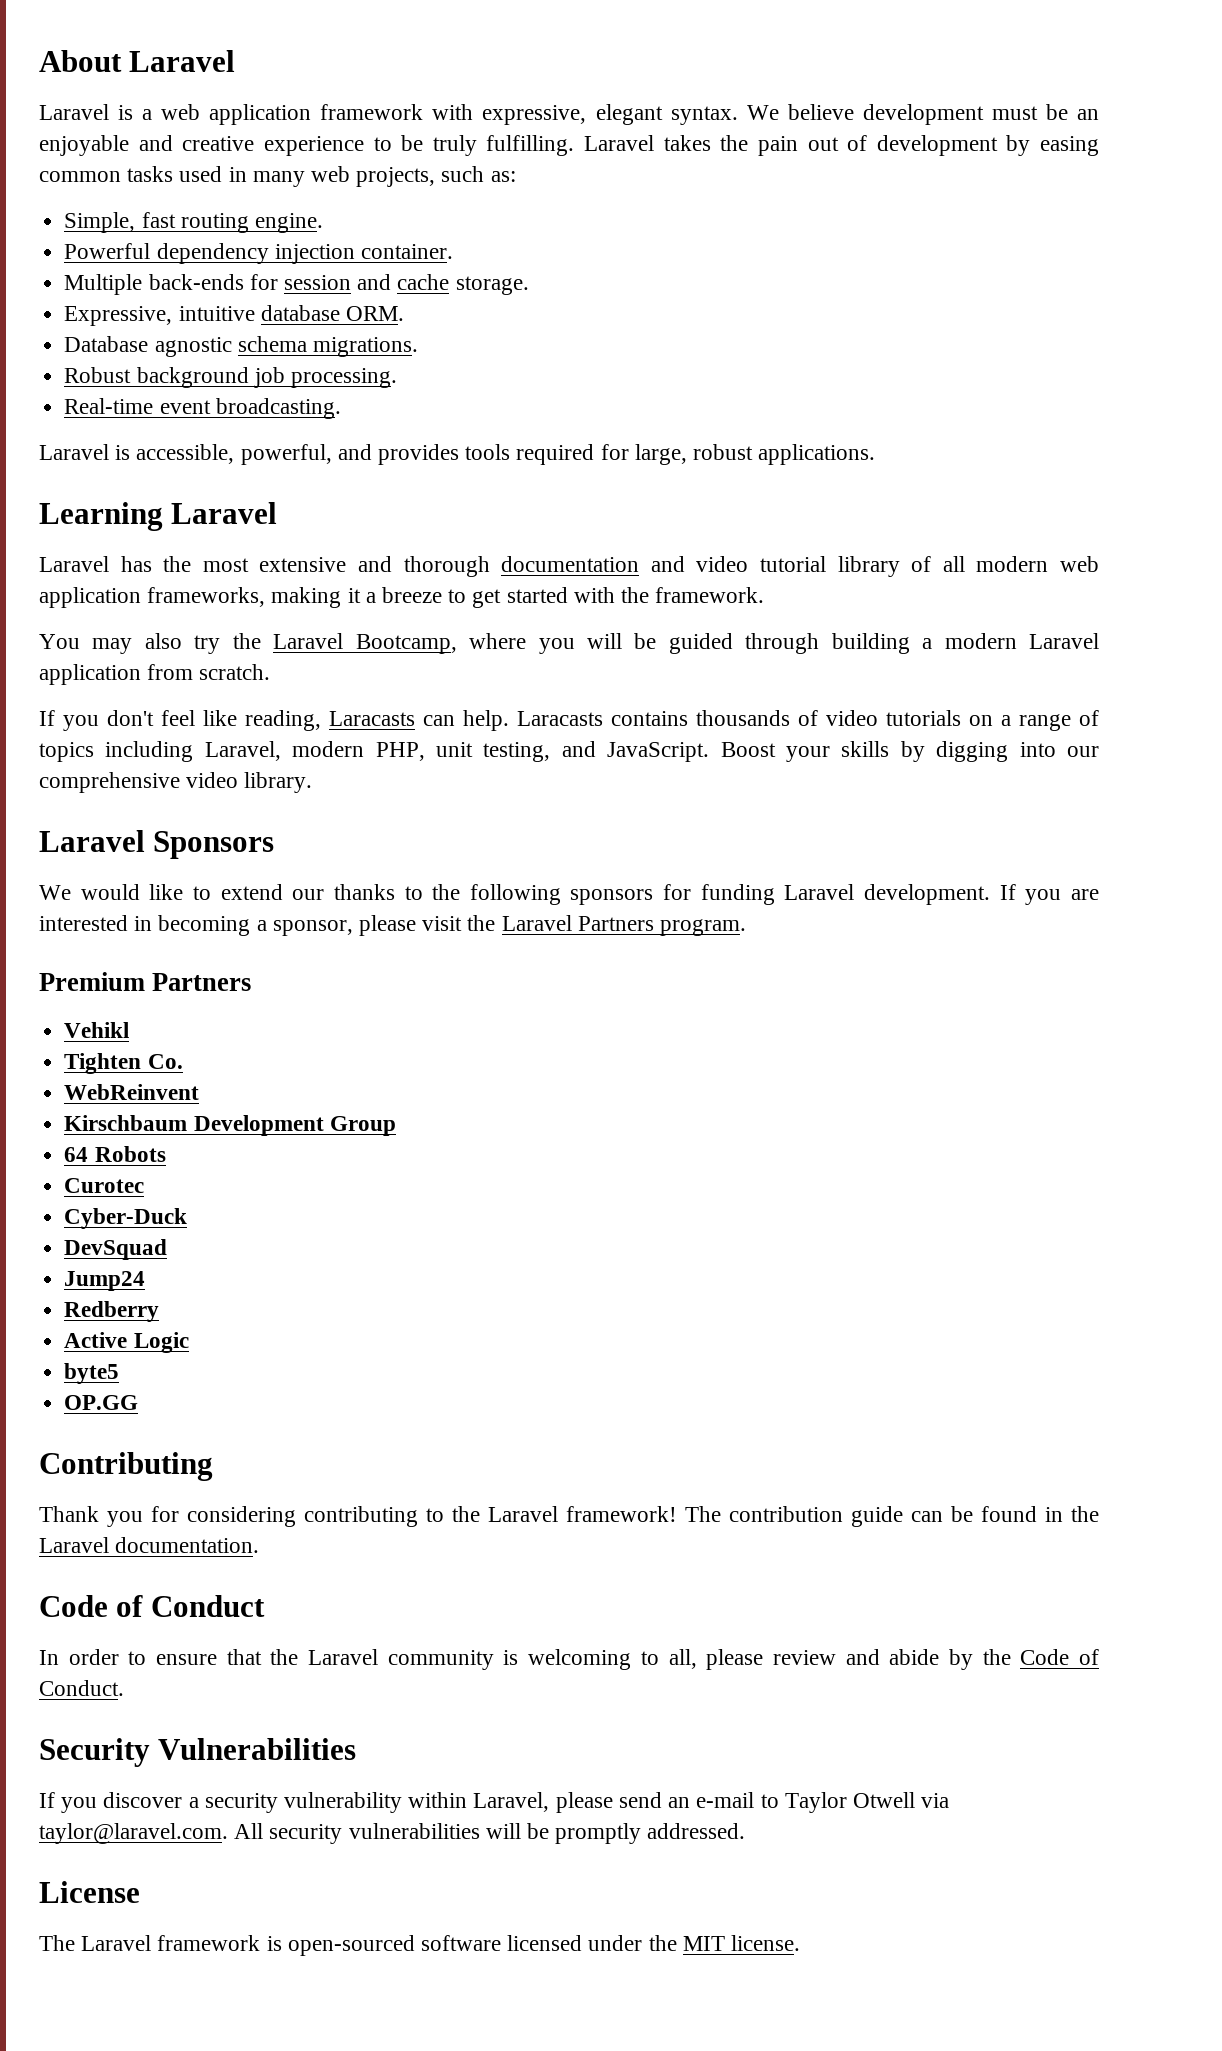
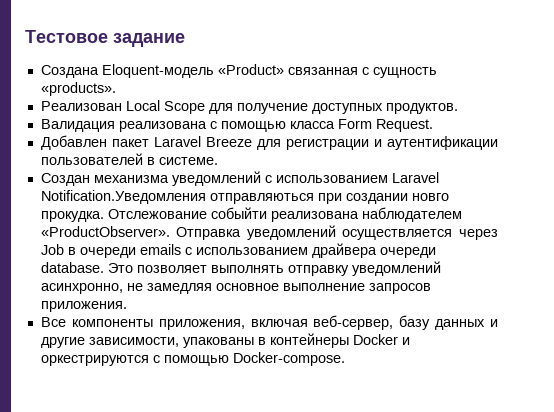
[39,50,236,72] [39,104,1099,125] [39,135,1099,156] [39,166,516,187] [64,212,323,233] [64,243,453,264] [64,274,529,295] [64,305,404,326] [64,336,418,357] [64,367,397,388] [64,398,341,419] [39,444,876,465] [39,502,278,531] [39,556,1100,577] [39,587,765,608] [39,633,1099,654] [39,664,271,685] [39,710,1099,731] [39,741,1099,762] [39,772,313,793] [39,830,275,859] [39,884,1099,905] [39,915,747,936] [39,972,252,991] [64,1022,130,1038] [64,1053,183,1074] [64,1084,200,1100] [64,1115,396,1136] [64,1146,166,1162] [64,1178,145,1193] [64,1208,188,1229] [64,1239,168,1260] [64,1271,146,1291] [64,1301,160,1322] [64,1332,189,1353] [64,1363,120,1384] [64,1395,139,1410] [39,1452,213,1481] [39,1506,1099,1527] [39,1537,260,1553] [39,1595,265,1617] [39,1649,1100,1670] [39,1680,124,1696] [39,1738,357,1767] [39,1792,950,1813] [39,1823,746,1844] [39,1881,140,1903] [39,1935,801,1956] About Laravel // Laravel is a web application framework with expressive, elegant syntax. We believe development must be an enjoyable and creative experience to be truly fulfilling. Laravel takes the pain out of development by easing common tasks used in many web projects, such as: // Simple, fast routing engine. // Powerful dependency injection container. // Multiple back-ends for session and cache storage. // Expressive, intuitive database ORM. // Database agnostic schema migrations. // Robust background job processing. // Real-time event broadcasting. // Laravel is accessible, powerful, and provides tools required for large, robust applications. // Learning Laravel // Laravel has the most extensive and thorough documentation and video tutorial library of all modern web application frameworks, making it a breeze to get started with the framework. // You may also try the Laravel Bootcamp, where you will be guided through building a modern Laravel application from scratch. // If you don't feel like reading, Laracasts can help. Laracasts contains thousands of video tutorials on a range of topics including Laravel, modern PHP, unit testing, and JavaScript. Boost your skills by digging into our comprehensive video library. // Laravel Sponsors // We would like to extend our thanks to the following sponsors for funding Laravel development. If you are interested in becoming a sponsor, please visit the Laravel Partners program. // Premium Partners // Vehikl // Tighten Co. // WebReinvent // Kirschbaum Development Group // 64 Robots // Curotec // Cyber-Duck // DevSquad // Jump24 // Redberry // Active Logic // byte5 // OP.GG // Contributing // Thank you for considering contributing to the Laravel framework! The contribution guide can be found in the Laravel documentation. // Code of Conduct // In order to ensure that the Laravel community is welcoming to all, please review and abide by the Code of Conduct. // Security Vulnerabilities // If you discover a security vulnerability within Laravel, please send an e-mail to Taylor Otwell via taylor@laravel.com. All security vulnerabilities will be promptly addressed. // License // The Laravel framework is open-sourced software licensed under the MIT license. -> [25,30,185,47] [40,64,437,78] [40,82,116,96] [40,100,458,114] [40,119,433,132] [40,135,499,150] [40,153,218,165] [40,171,439,186] [40,190,449,204] [40,207,462,222] [40,225,498,240] [40,243,436,258] [40,261,441,276] [40,283,431,294] [40,301,127,312] [40,315,498,330] [40,333,410,348] [40,352,345,366] Тестовое задание // Создана Eloquent-модель «Product» связанная с сущность «products». // Реализован Local Scope для получение доступных продуктов. // Валидация реализована с помощью класса Form Request. // Добавлен пакет Laravel Breeze для регистрации и аутентификации пользователей в системе. // Создан механизма уведомлений с использованием Laravel Notification.Уведомления отправляються при создании новго прокудка. Отслежование собыйти реализована наблюдателем «ProductObserver». Отправка уведомлений осуществляется через Job в очереди emails с использованием драйвера очереди database. Это позволяет выполнять отправку уведомлений асинхронно, не замедляя основное выполнение запросов приложения. // Все компоненты приложения, включая веб-сервер, базу данных и другие зависимости, упакованы в контейнеры Docker и оркестрируются с помощью Docker-compose.

